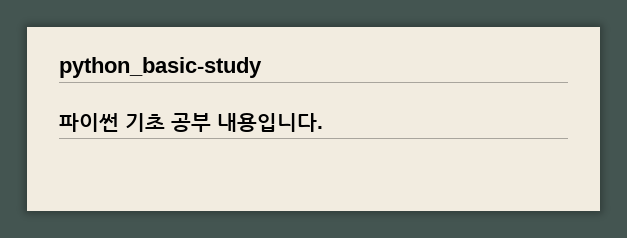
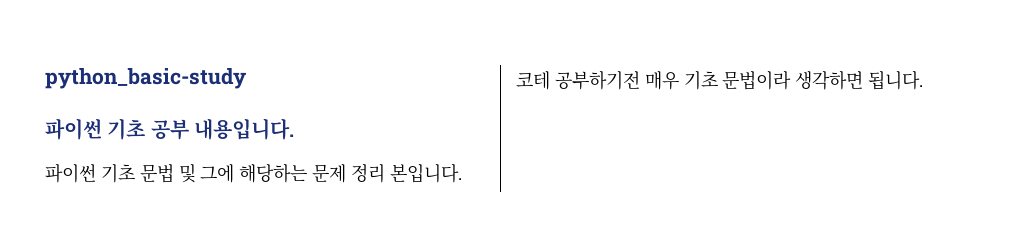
(323, 122) none -> [45,163,462,183] [516,70,924,90] // 파이썬 기초 문법 및 그에 해당하는 문제 정리 본입니다. 코테 공부하기전 매우 기초 문법이라 생각하면 됩니다.

